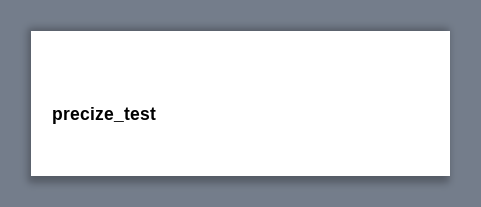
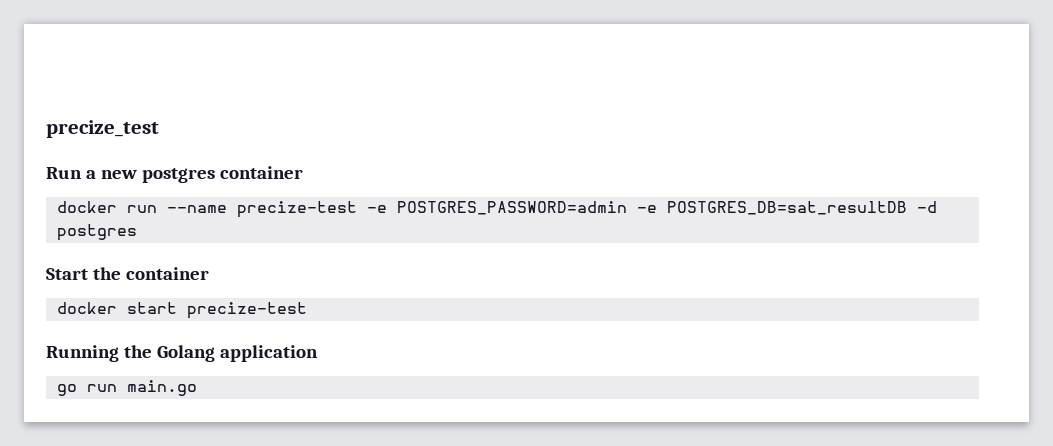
(156, 115) none -> [46,166,303,183] [57,201,938,218] [57,224,138,241] [46,267,209,280] [57,302,308,319] [46,345,318,362] [57,380,198,396] // Run a new postgres container // docker run --name precize-test -e POSTGRES_PASSWORD=admin -e POSTGRES_DB=sat_resultDB -d postgres // Start the container // docker start precize-test // Running the Golang application // go run main.go

